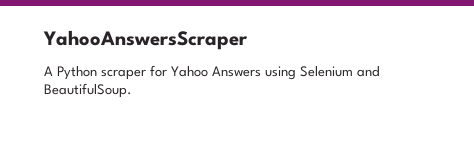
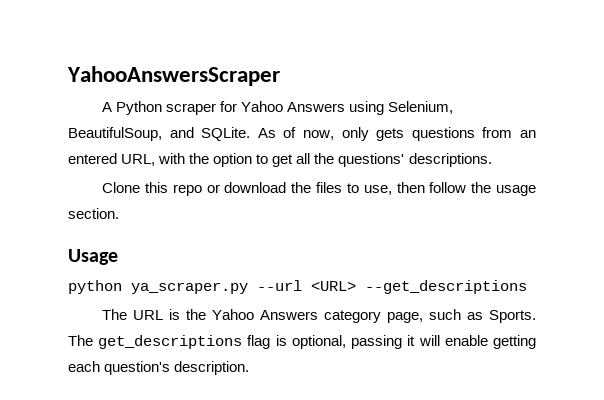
[300,66,380,77] [44,83,132,98] Selenium and BeautifulSoup. -> [388,101,454,114] [68,127,537,141] [68,153,492,167] [102,182,536,196] [68,208,119,219] [68,249,118,265] [68,280,527,294] [102,309,536,323] [68,335,536,349] [68,361,250,375] Selenium, BeautifulSoup, and SQLite. As of now, only gets questions from an entered URL, with the option to get all the questions' descriptions. // Clone this repo or download the files to use, then follow the usage section. // Usage // python ya_scraper.py --url <URL> --get_descriptions // The URL is the Yahoo Answers category page, such as Sports. The get_descriptions flag is optional, passing it will enable getting each question's description.

